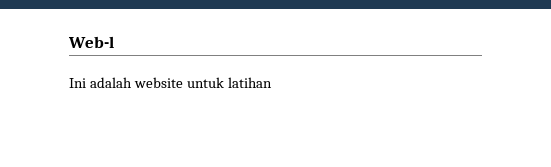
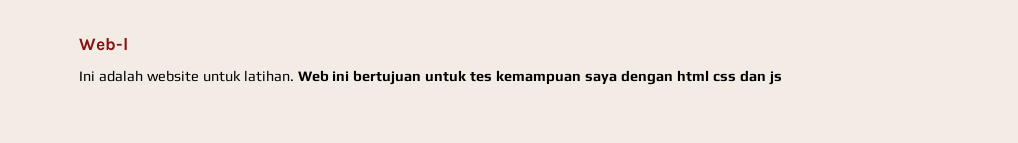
[227,77,272,88] latihan -> [243,70,782,85] latihan. Web ini bertujuan untuk tes kemampuan saya dengan html css dan js

